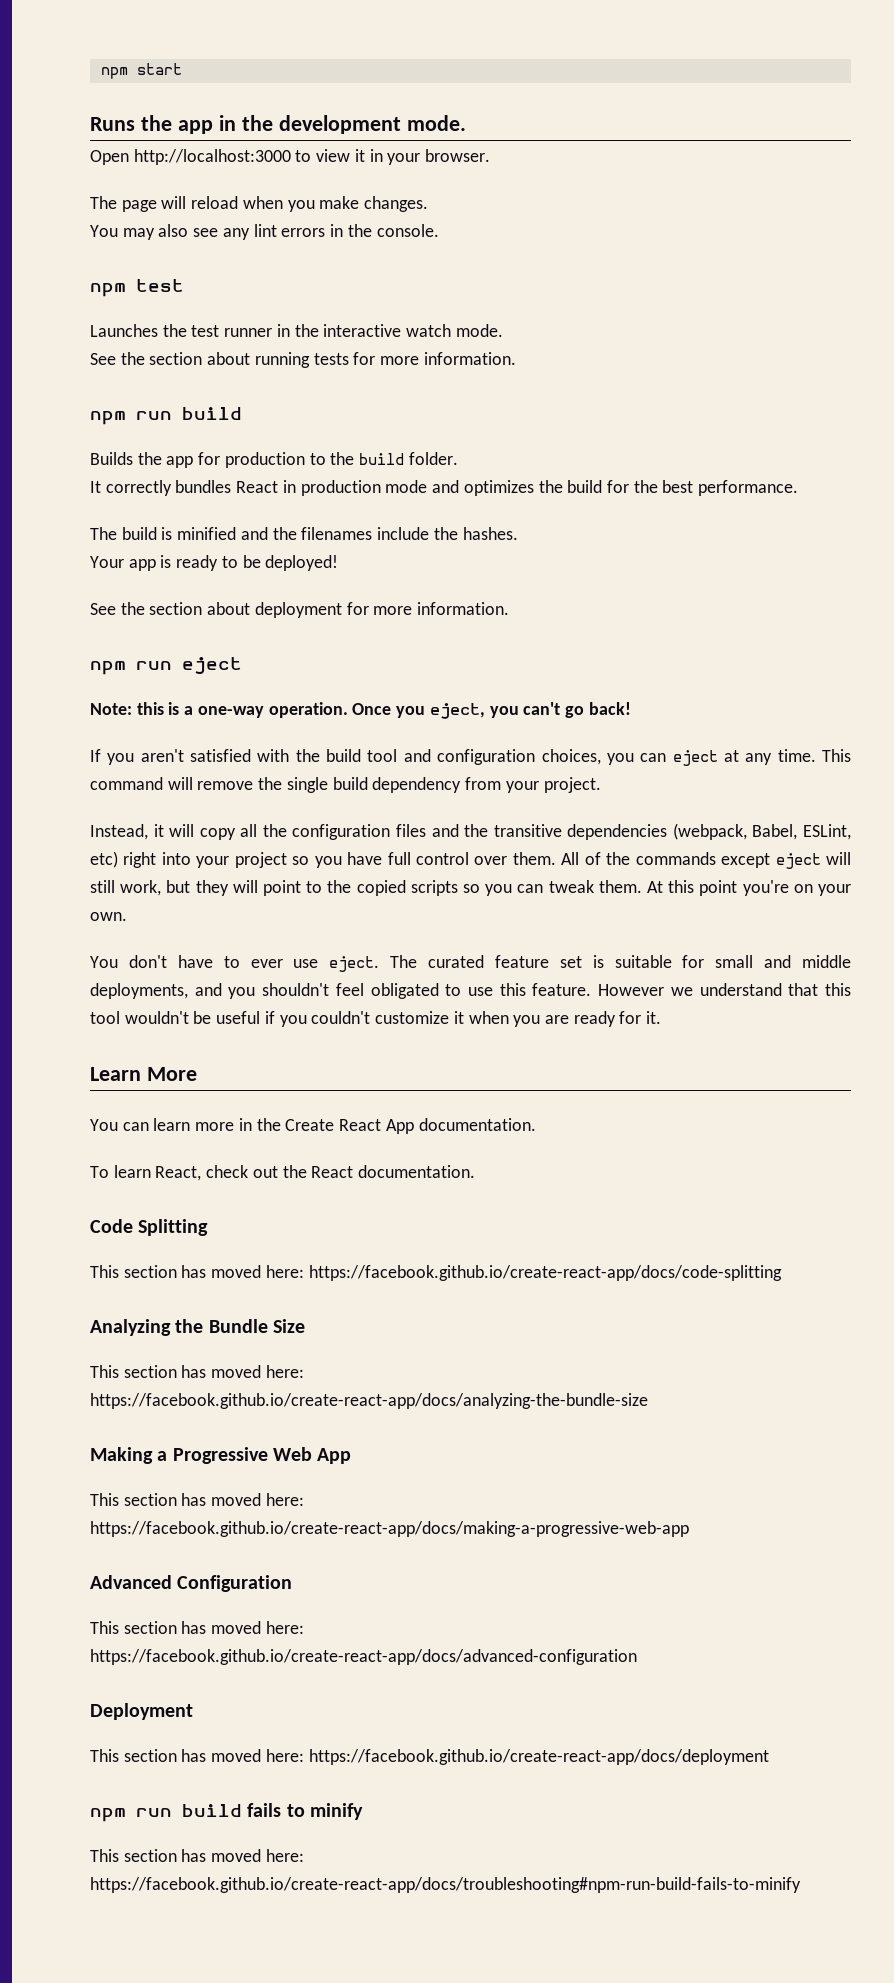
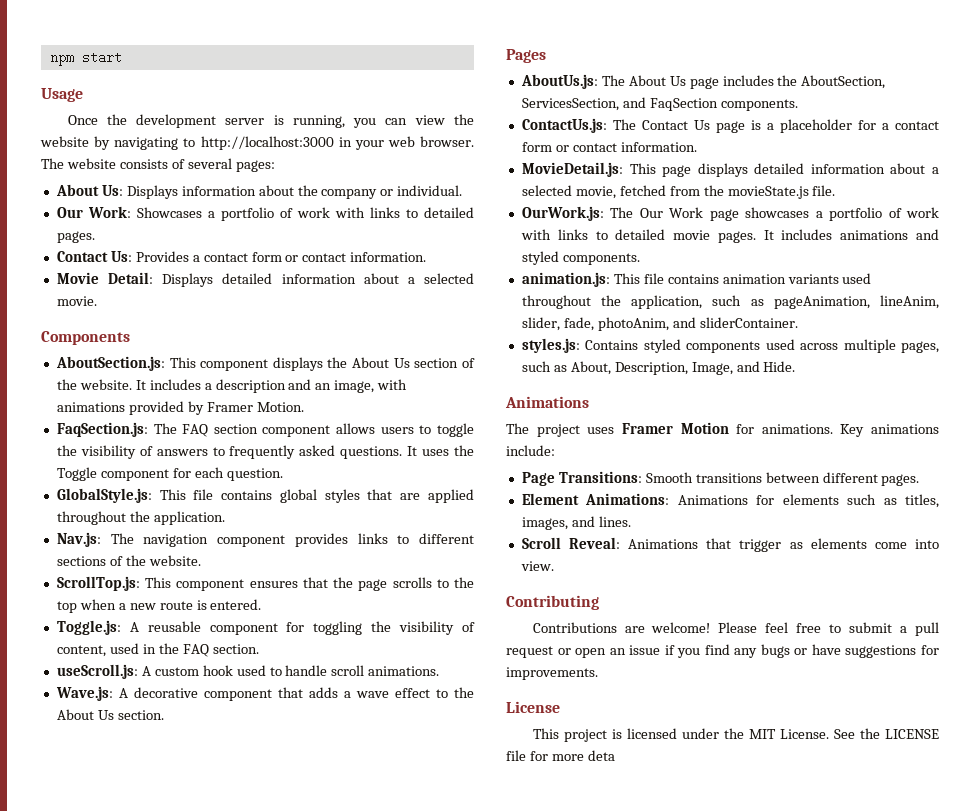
[90,115,466,134] [90,149,491,165] [90,196,429,212] [90,224,439,240] [90,279,184,297] [90,324,503,337] [90,352,516,368] [90,407,242,425] [90,452,458,468] [90,480,799,496] [90,527,518,540] [90,555,339,571] [90,602,510,618] [90,657,242,675] [90,702,631,719] [90,749,852,766] [90,777,601,793] [90,823,851,840] [90,851,851,869] [90,880,852,896] [90,912,127,921] [90,955,851,972] [90,983,851,999] [90,1011,662,1027] [90,1067,197,1081] [90,1118,536,1134] [90,1165,476,1181] [90,1219,209,1236] [90,1265,782,1281] [90,1319,305,1336] [90,1365,304,1378] [90,1393,648,1409] [90,1447,352,1464] [90,1493,304,1506] [90,1521,689,1537] [90,1575,293,1592] [90,1621,304,1634] [90,1649,637,1665] [90,1703,193,1720] [90,1749,769,1765] [90,1803,363,1822] [90,1849,304,1862] [90,1877,801,1893] Runs the app in the development mode. // Open http://localhost:3000 to view it in your browser. // The page will reload when you make changes. // You may also see any lint errors in the console. // npm test // Launches the test runner in the interactive watch mode. // See the section about running tests for more information. // npm run build // Builds the app for production to the build folder. // It correctly bundles React in production mode and optimizes the build for the best performance. // The build is minified and the filenames include the hashes. // Your app is ready to be deployed! // See the section about deployment for more information. // npm run eject // Note: this is a one-way operation. Once you eject, you can't go back! // If you aren't satisfied with the build tool and configuration choices, you can eject at any time. This command will remove the single build dependency from your project. // Instead, it will copy all the configuration files and the transitive dependencies (webpack, Babel, ESLint, etc) right into your project so you have full control over them. All of the commands except eject will still work, but they will point to the copied scripts so you can tweak them. At this point you're on your own. // You don't have to ever use eject. The curated feature set is suitable for small and middle deployments, and you shouldn't feel obligated to use this feature. However we understand that this tool wouldn't be useful if you couldn't customize it when you are ready for it. // Learn More // You can learn more in the Create React App documentation. // To learn React, check out the React documentation. // Code Splitting // This section has moved here: https://facebook.github.io/create-react-app/docs/code-splitting // Analyzing the Bundle Size // This section has moved here: https://facebook.github.io/create-react-app/docs/analyzing-the-bundle-size // Making a Progressive Web App // This section has moved here: https://facebook.github.io/create-react-app/docs/making-a-progressive-web-app // Advanced Configuration // This section has moved here: https://facebook.github.io/create-react-app/docs/advanced-configuration // Deployment // This section has moved here: https://facebook.github.io/create-react-app/docs/deployment // npm run build fails to minify // This section has moved here: https://facebook.github.io/create-react-app/docs/troubleshooting#npm-run-build-fails-to-minify -> [41,88,83,102] [67,114,474,128] [40,136,474,150] [41,158,275,172] [55,184,463,199] [56,206,474,221] [56,231,95,243] [56,251,427,262] [56,272,474,287] [56,296,97,306] [41,331,130,345] [55,356,476,371] [56,379,408,393] [56,401,304,415] [56,422,475,437] [56,445,475,459] [56,467,283,481] [56,488,475,503] [56,511,225,525] [56,532,475,547] [56,555,201,566] [56,576,474,591] [56,599,262,613] [56,620,476,635] [56,643,259,657] [56,664,440,679] [55,686,474,701] [56,709,164,720] [506,49,546,63] [520,74,886,89] [521,97,798,111] [521,118,939,133] [521,142,697,152] [521,162,939,177] [521,185,836,199] [521,206,939,221] [520,229,940,243] [521,251,640,265] [521,272,872,287] [521,295,939,309] [521,317,798,331] [521,338,940,353] [521,361,796,375] [505,396,589,408] [506,422,939,437] [506,445,555,456] [521,471,920,486] [521,493,940,508] [521,516,631,530] [521,537,940,552] [520,561,554,571] [506,595,599,610] [532,622,940,636] [506,644,940,658] [506,667,598,680] [506,701,560,713] [532,728,939,742] [506,750,615,761] Usage // Once the development server is running, you can view the website by navigating to http://localhost:3000 in your web browser. The website consists of several pages: // About Us: Displays information about the company or individual. // Our Work: Showcases a portfolio of work with links to detailed pages. // Contact Us: Provides a contact form or contact information. // Movie Detail: Displays detailed information about a selected movie. // Components // AboutSection.js: This component displays the About Us section of the website. It includes a description and an image, with animations provided by Framer Motion. // FaqSection.js: The FAQ section component allows users to toggle the visibility of answers to frequently asked questions. It uses the Toggle component for each question. // GlobalStyle.js: This file contains global styles that are applied throughout the application. // Nav.js: The navigation component provides links to different sections of the website. // ScrollTop.js: This component ensures that the page scrolls to the top when a new route is entered. // Toggle.js: A reusable component for toggling the visibility of content, used in the FAQ section. // useScroll.js: A custom hook used to handle scroll animations. // Wave.js: A decorative component that adds a wave effect to the About Us section. // Pages // AboutUs.js: The About Us page includes the AboutSection, ServicesSection, and FaqSection components. // ContactUs.js: The Contact Us page is a placeholder for a contact form or contact information. // MovieDetail.js: This page displays detailed information about a selected movie, fetched from the movieState.js file. // OurWork.js: The Our Work page showcases a portfolio of work with links to detailed movie pages. It includes animations and styled components. // animation.js: This file contains animation variants used throughout the application, such as pageAnimation, lineAnim, slider, fade, photoAnim, and sliderContainer. // styles.js: Contains styled components used across multiple pages, such as About, Description, Image, and Hide. // Animations // The project uses Framer Motion for animations. Key animations include: // Page Transitions: Smooth transitions between different pages. // Element Animations: Animations for elements such as titles, images, and lines. // Scroll Reveal: Animations that trigger as elements come into view. // Contributing // Contributions are welcome! Please feel free to submit a pull request or open an issue if you find any bugs or have suggestions for improvements. // License // This project is licensed under the MIT License. See the LICENSE file for more deta

